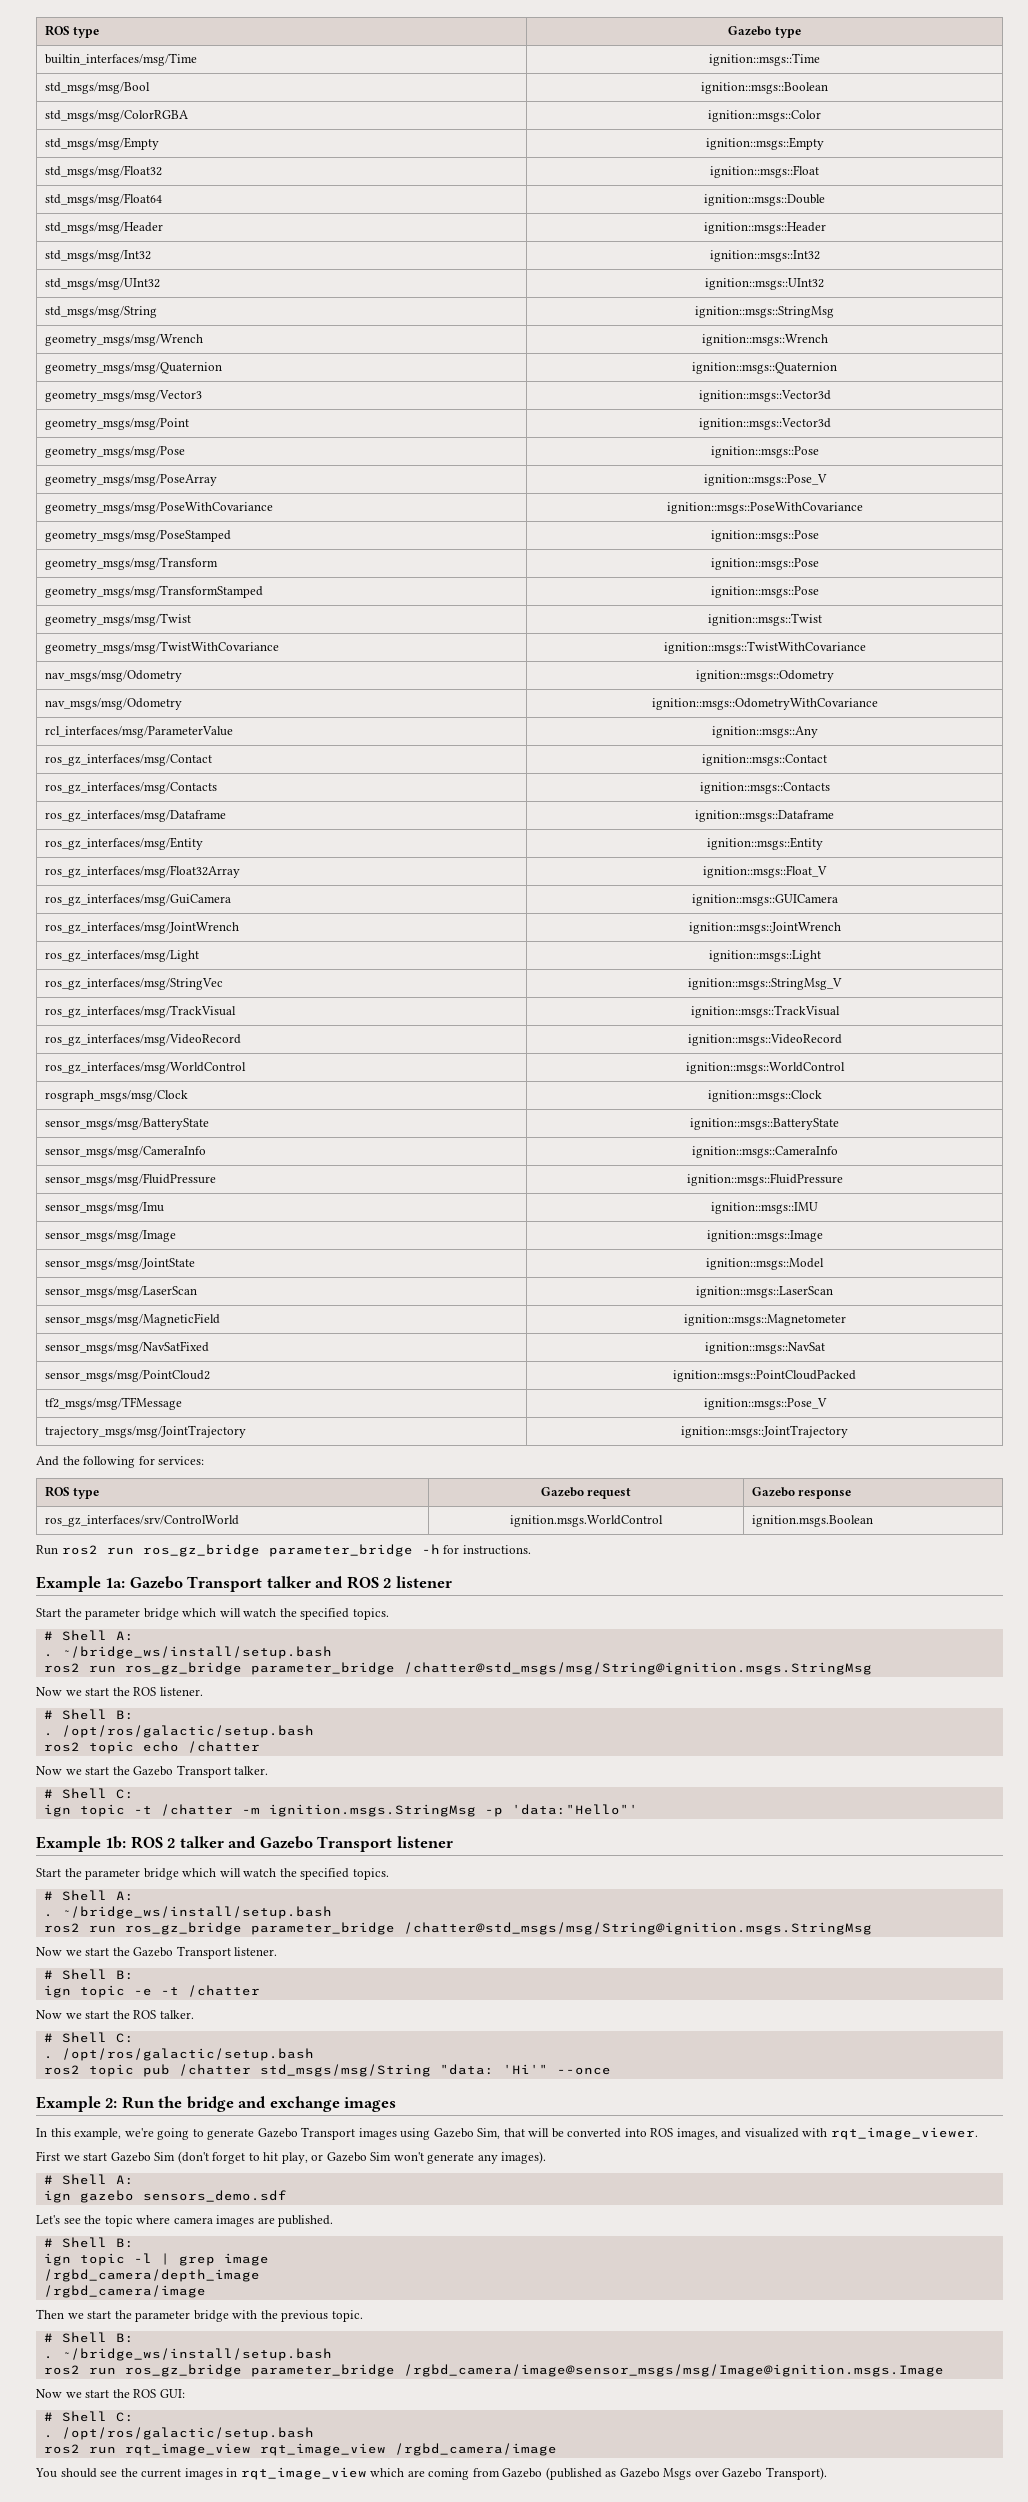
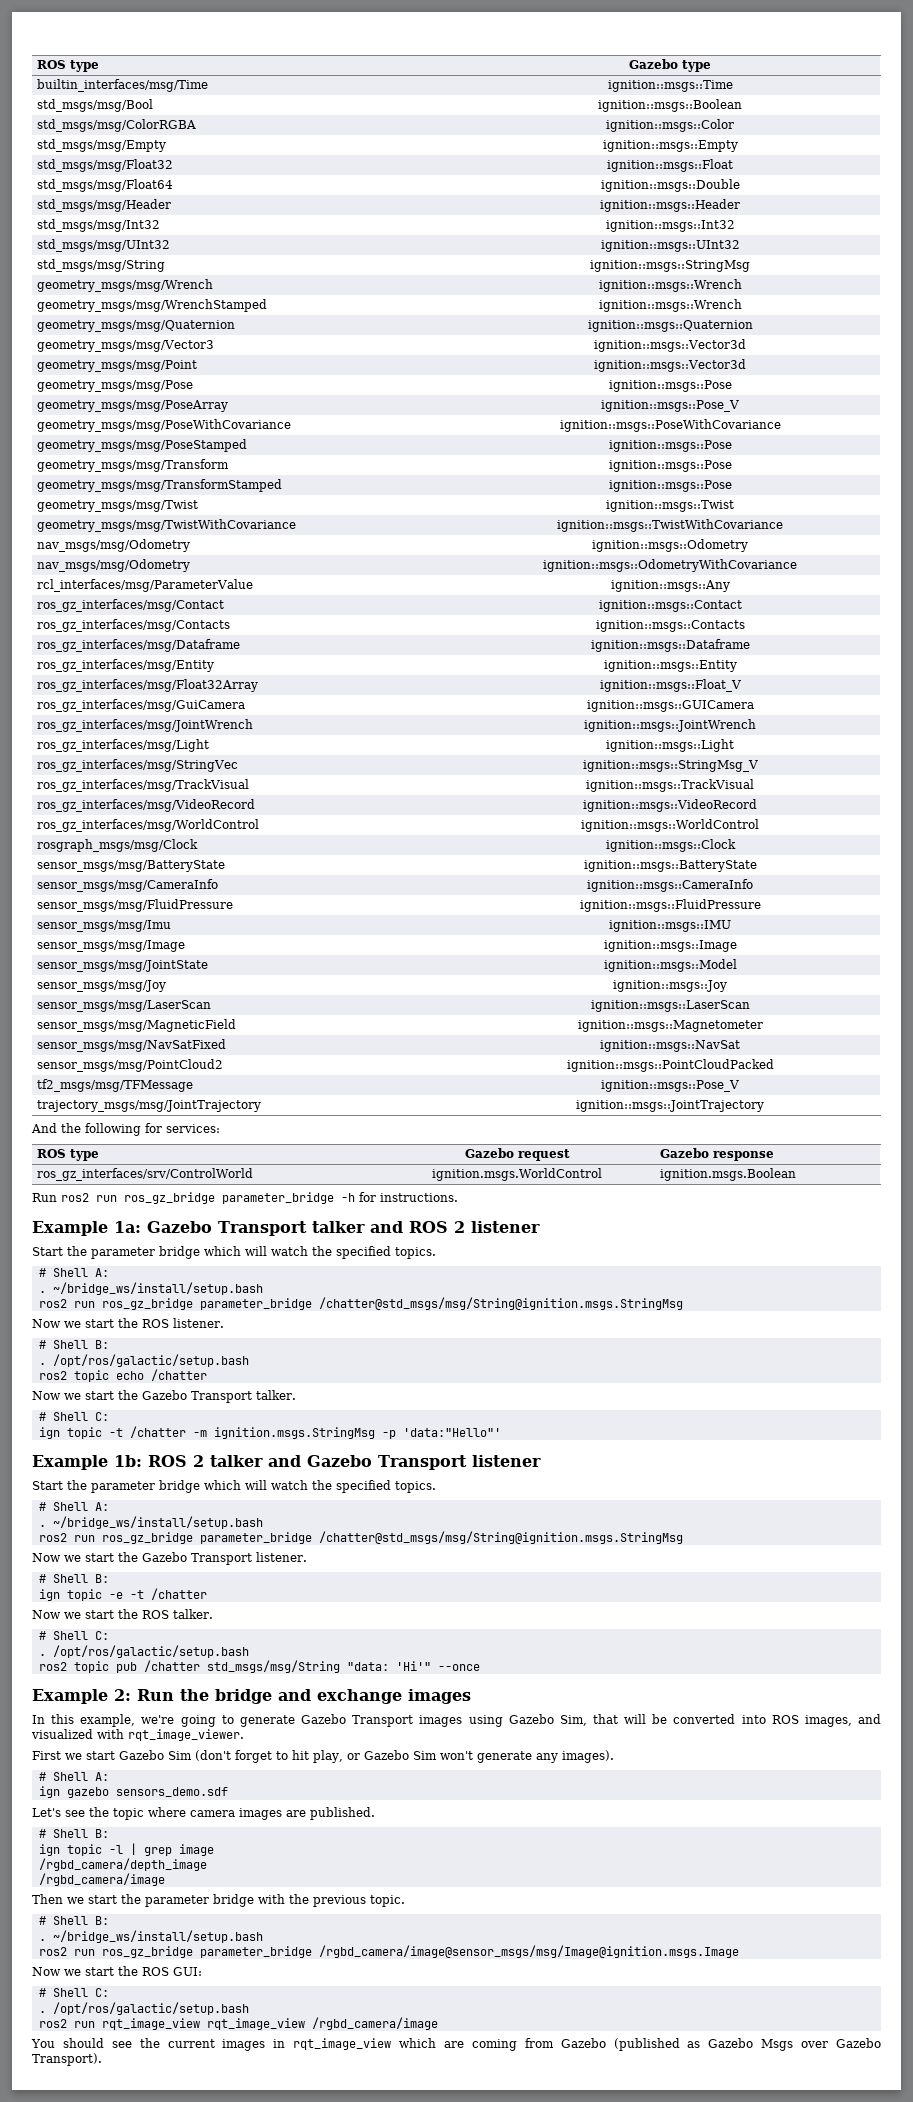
(828, 340) none -> [36,299,267,312] [598,299,742,312] // geometry_msgs/msg/WrenchStamped | ignition::msgs::Wrench
(824, 1264) none -> [36,980,166,992] [612,980,727,992] // sensor_msgs/msg/Joy | ignition::msgs::Joy

